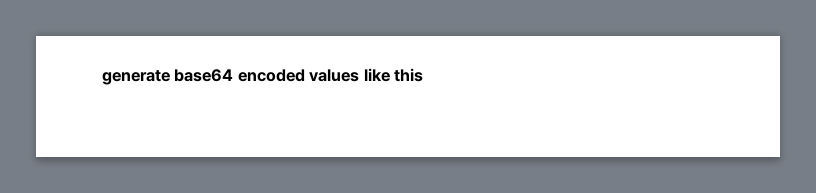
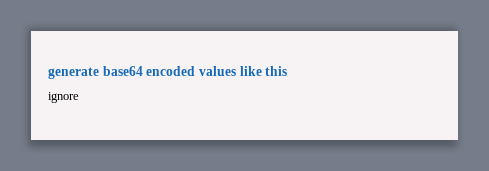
(424, 75) none -> [48,92,79,103] // ignore

